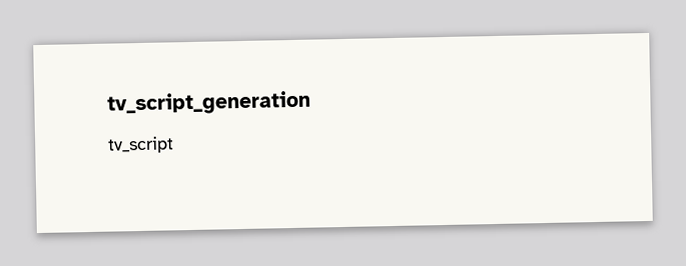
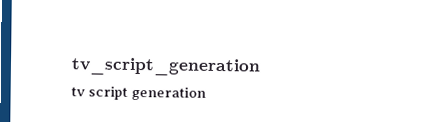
[108,136,174,154] tv_script -> [71,86,206,101] tv script generation

